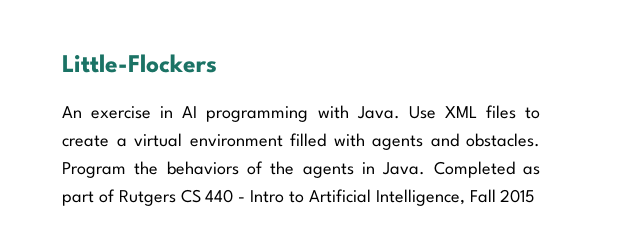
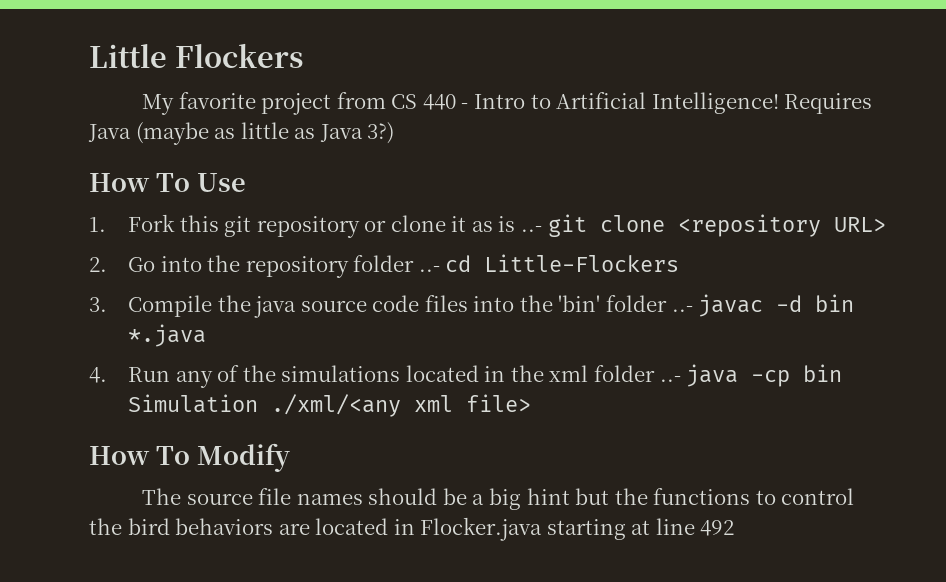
[62,54,217,73] [62,105,541,122] [62,133,540,150] [62,161,540,178] [62,189,176,206] Little-Flockers // An exercise in AI programming with Java. Use XML files to create a virtual environment filled with agents and obstacles. Program the behaviors of the agents in Java. Completed as part of Rutgers -> [89,43,303,68] [142,92,386,115] Little Flockers // My favorite project from
[375,189,535,206] Intelligence, Fall 2015 -> [651,92,873,114] [88,122,395,145] [89,173,246,192] [89,214,886,238] [89,254,680,278] [89,294,855,318] [128,324,207,347] [89,364,843,388] [128,394,532,417] [89,443,290,472] [142,488,855,510] [89,517,735,541] Intelligence! Requires Java (maybe as little as Java 3?) // How To Use // 1. Fork this git repository or clone it as is ..- git clone <repository URL> // 2. Go into the repository folder ..- cd Little-Flockers // 3. Compile the java source code files into the 'bin' folder ..- javac -d bin *.java // 4. Run any of the simulations located in the xml folder ..- java -cp bin Simulation ./xml/<any xml file> // How To Modify // The source file names should be a big hint but the functions to control the bird behaviors are located in Flocker.java starting at line 492

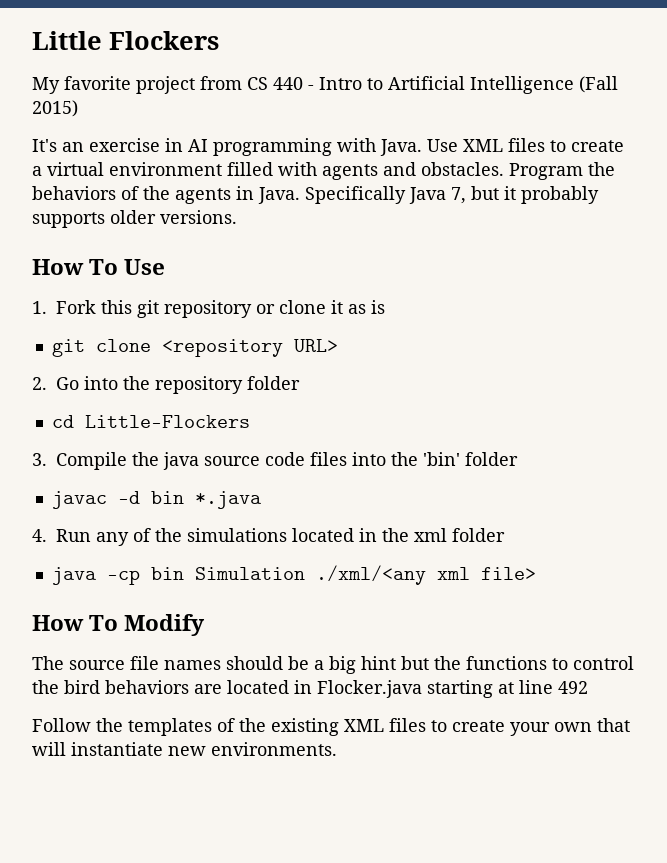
[651,92,873,114] [88,122,395,145] Intelligence! Requires Java (maybe as little as Java 3?) -> [470,76,618,94] [32,100,78,117] [32,138,624,156] [32,162,615,180] [32,186,599,204] [32,210,237,228] Intelligence (Fall 2015) // It's an exercise in AI programming with Java. Use XML files to create a virtual environment filled with agents and obstacles. Program the behaviors of the agents in Java. Specifically Java 7, but it probably supports older versions.
[520,226,542,232] ..- -> (386, 307) //
[418,266,440,272] ..- -> (301, 383) //
[671,306,693,312] ..- -> (519, 459) //
[659,376,681,382] ..- -> (506, 535) //
(735, 528) none -> [32,718,630,736] [32,742,337,756] // Follow the templates of the existing XML files to create your own that will instantiate new environments.

